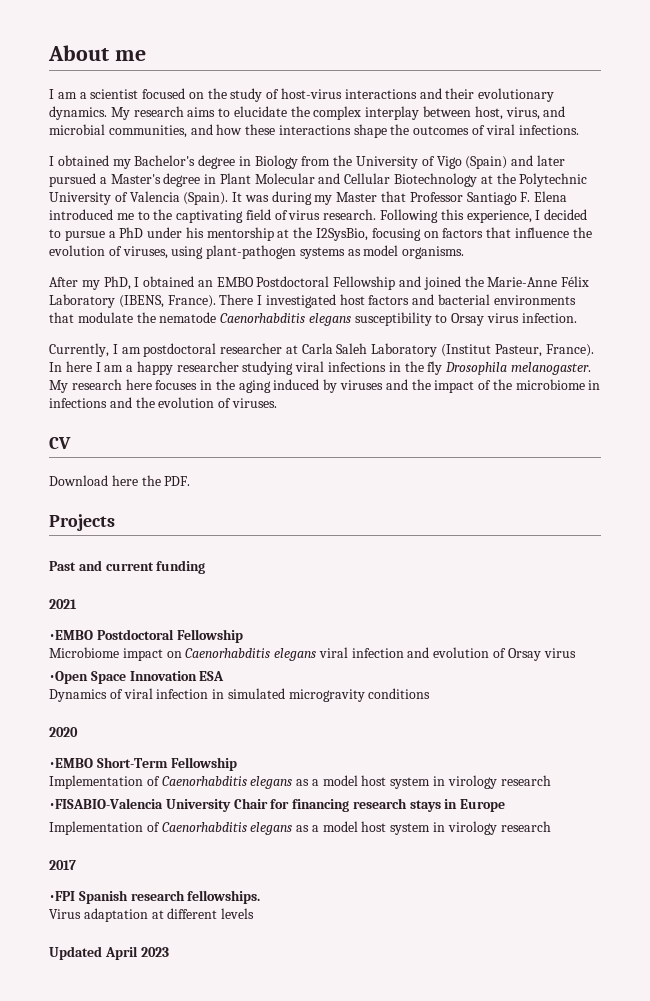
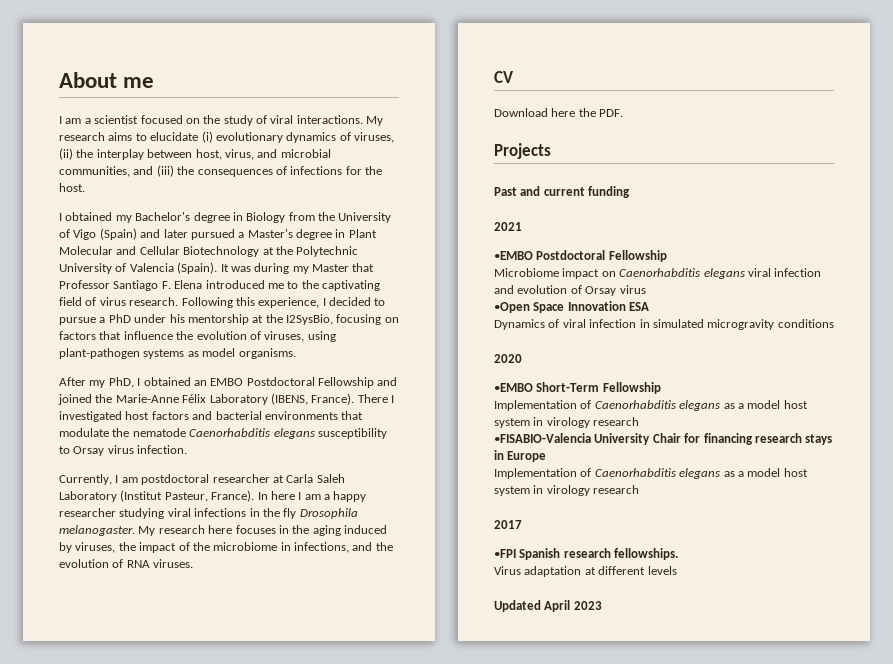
[281,88,555,102] [49,106,107,120] host-virus interactions and their evolutionary dynamics. -> [270,115,363,124] viral interactions.
[290,106,362,120] the complex -> [201,131,394,143] [59,148,94,160] (i) evolutionary dynamics of viruses, (ii) the
[216,124,579,138] how these interactions shape the outcomes of viral infections. -> [156,165,382,177] [59,183,85,192] (iii) the consequences of infections for the host.
[340,379,408,390] viruses and -> [75,542,116,553] viruses,
[49,398,107,408] infections -> [294,542,349,553] infections,
(232, 403) none -> [126,560,150,568] RNA

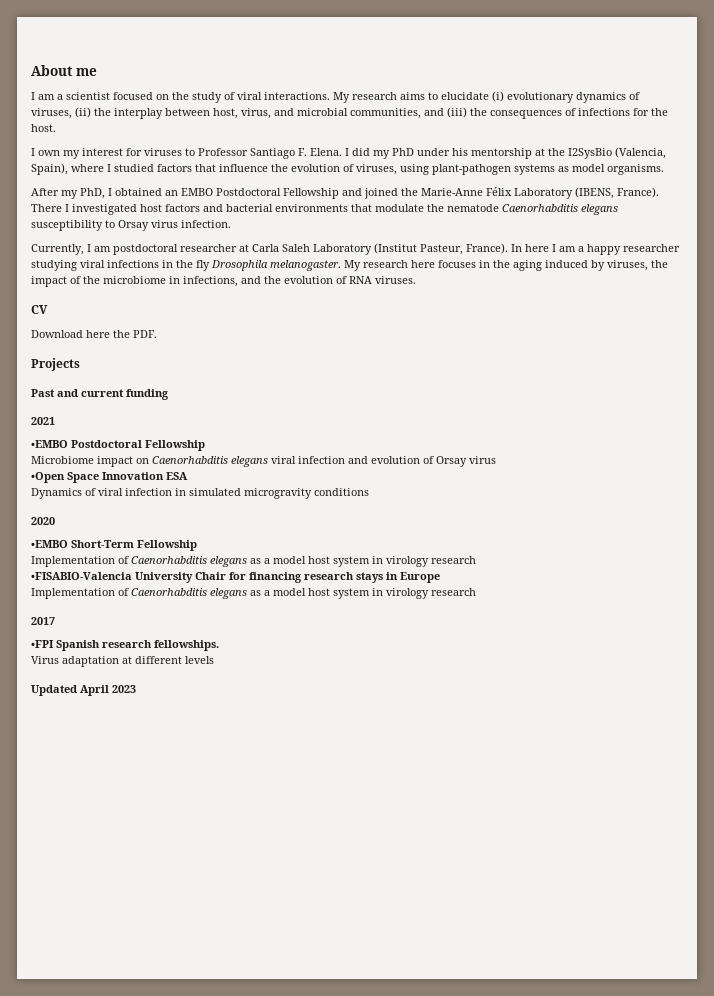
[65,212,392,223] [59,228,377,240] [59,246,359,257] [59,262,375,274] [59,280,380,291] [59,297,386,308] [59,317,106,325] obtained my Bachelor's degree in Biology from the University of Vigo (Spain) and later pursued a Master's degree in Plant Molecular and Cellular Biotechnology at the Polytechnic University of Valencia (Spain). It was during my Master that Professor Santiago F. Elena introduced me to the captivating field of virus research. Following this experience, I decided to pursue a -> [38,148,390,159] own my interest for viruses to Professor Santiago F. Elena. I did my
[286,314,399,325] I2SysBio, focusing on -> [568,147,666,159] [31,163,154,175] I2SysBio (Valencia, Spain), where I studied

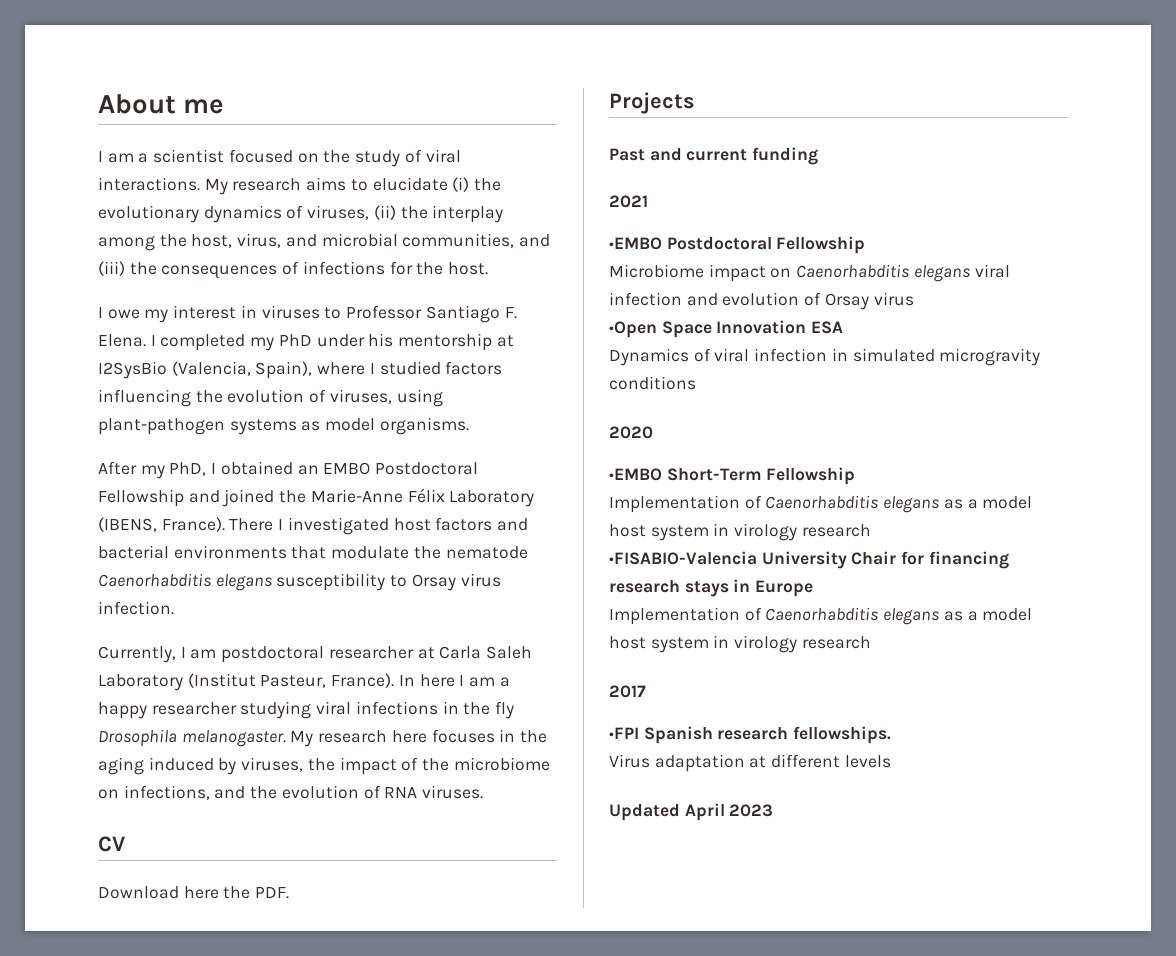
(504, 96) none -> [474,178,502,191] the
[165,108,210,116] between -> [98,234,187,251] among the
[38,150,60,156] own -> [107,309,140,319] owe
[126,148,142,156] for -> [240,305,257,318] in
[352,148,370,156] did -> [160,334,246,351] completed
[548,148,565,156] the -> (514, 341) none
[195,164,268,172] that influence -> [98,389,191,407] influencing
[169,276,180,284] in -> [98,789,119,799] on

